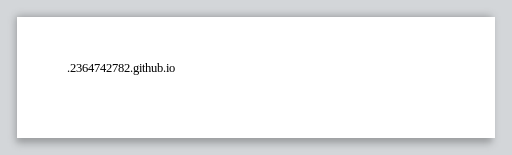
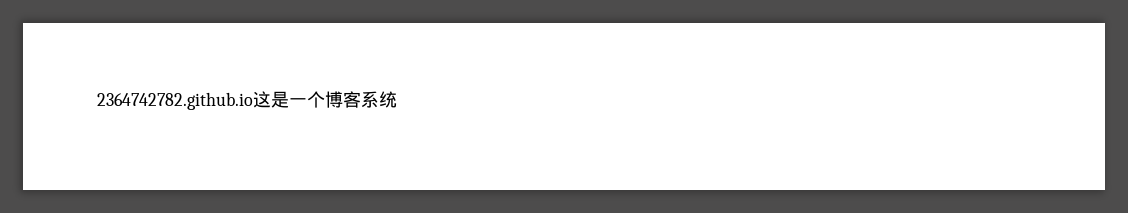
[67,63,175,75] .2364742782.github.io -> [97,91,397,110] 2364742782.github.io这是一个博客系统

